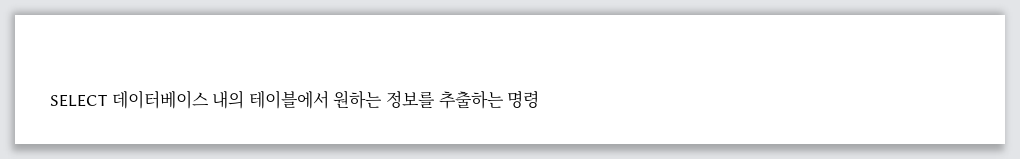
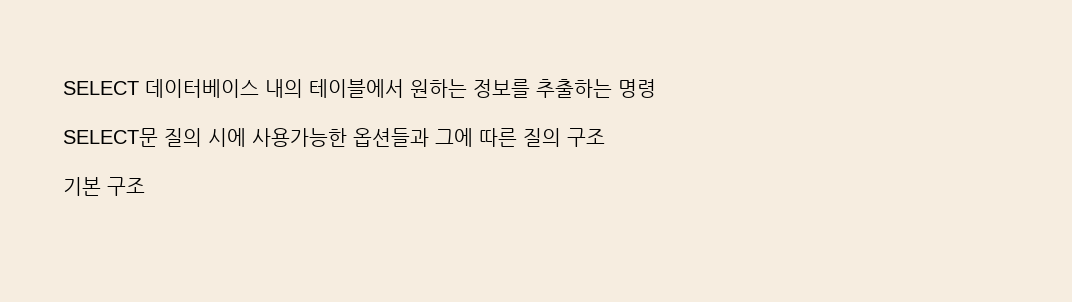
(540, 99) none -> [63,128,605,147] [63,177,145,196] // SELECT문 질의 시에 사용가능한 옵션들과 그에 따른 질의 구조 // 기본 구조

